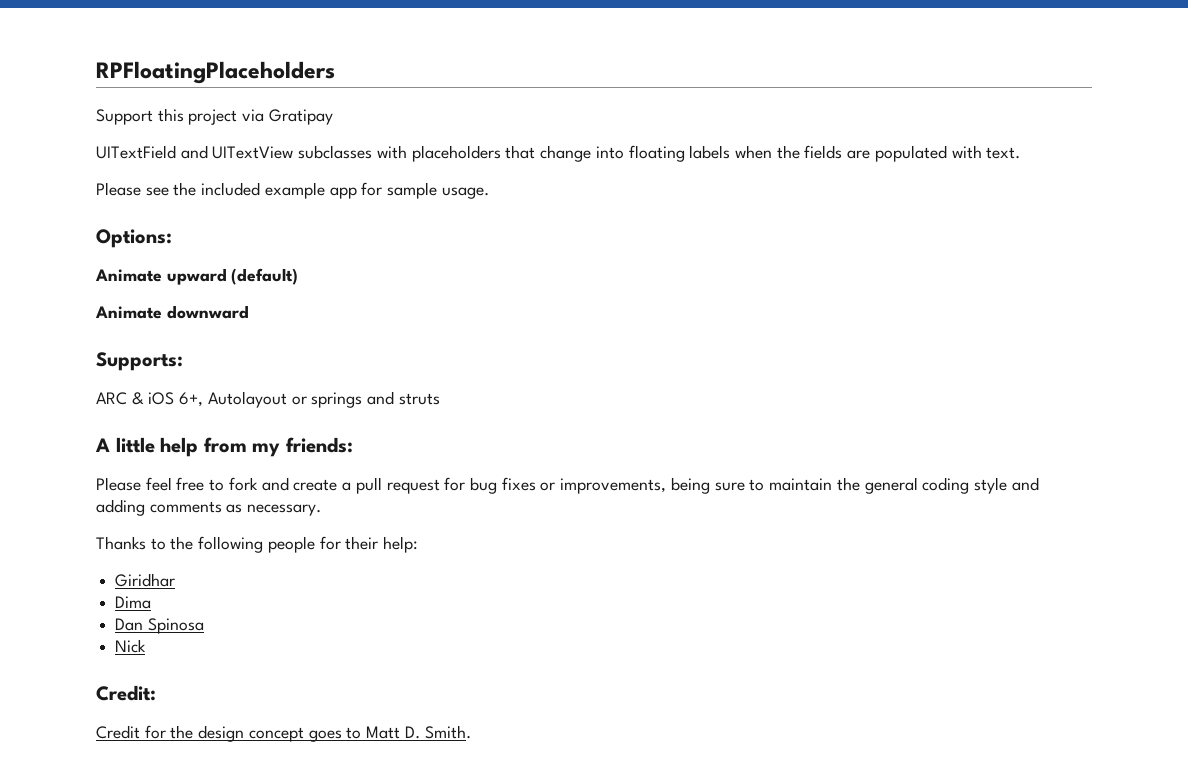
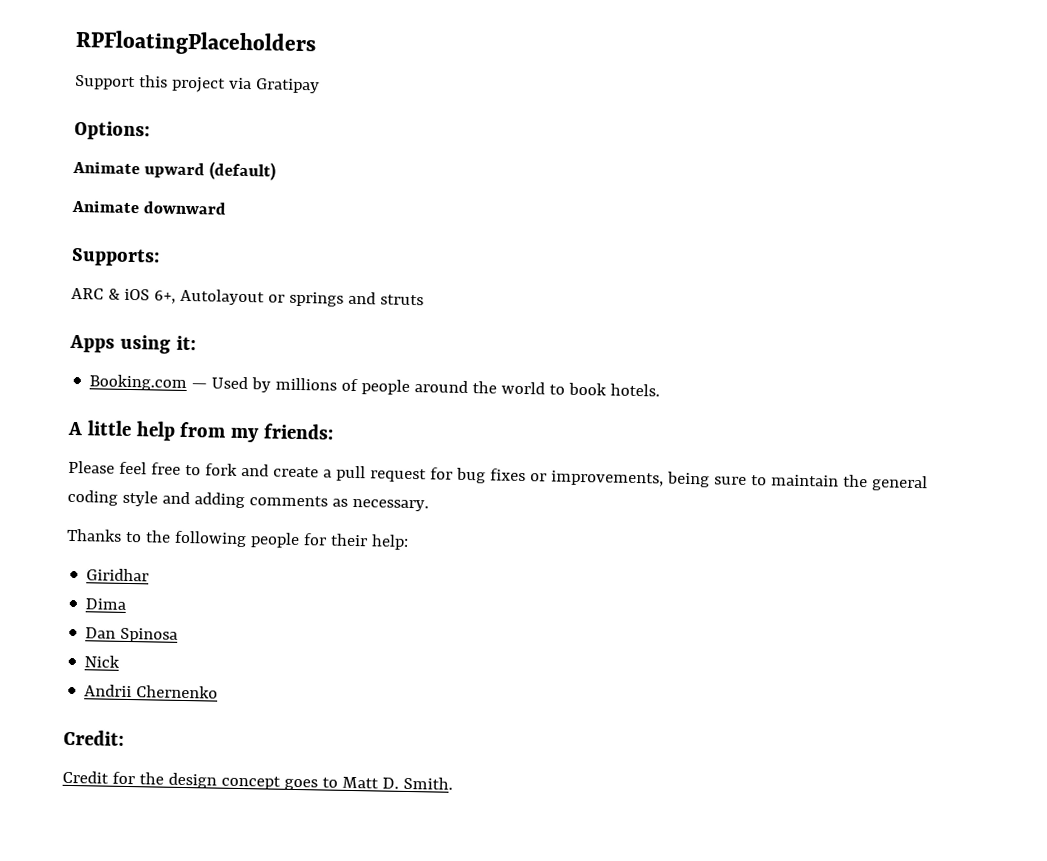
[96,145,1021,162] [96,182,489,199] // UITextField and UITextView subclasses with placeholders that change into floating labels when the fields are populated with text. // Please see the included example app for sample usage. -> (320, 86) none
(440, 399) none -> [69,334,196,354] [89,374,661,397] // Apps using it: // Booking.com — Used by millions of people around the world to book hotels.
(147, 646) none -> [84,684,219,699] // Andrii Chernenko

